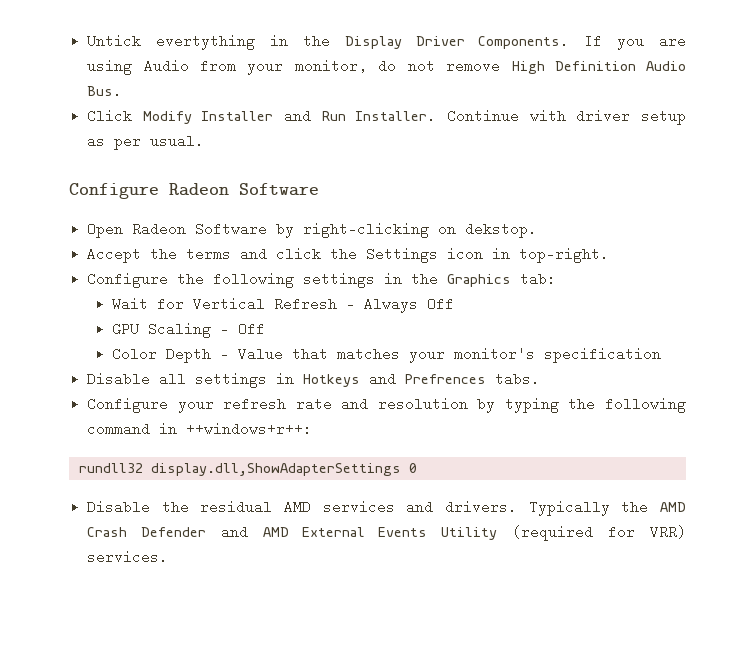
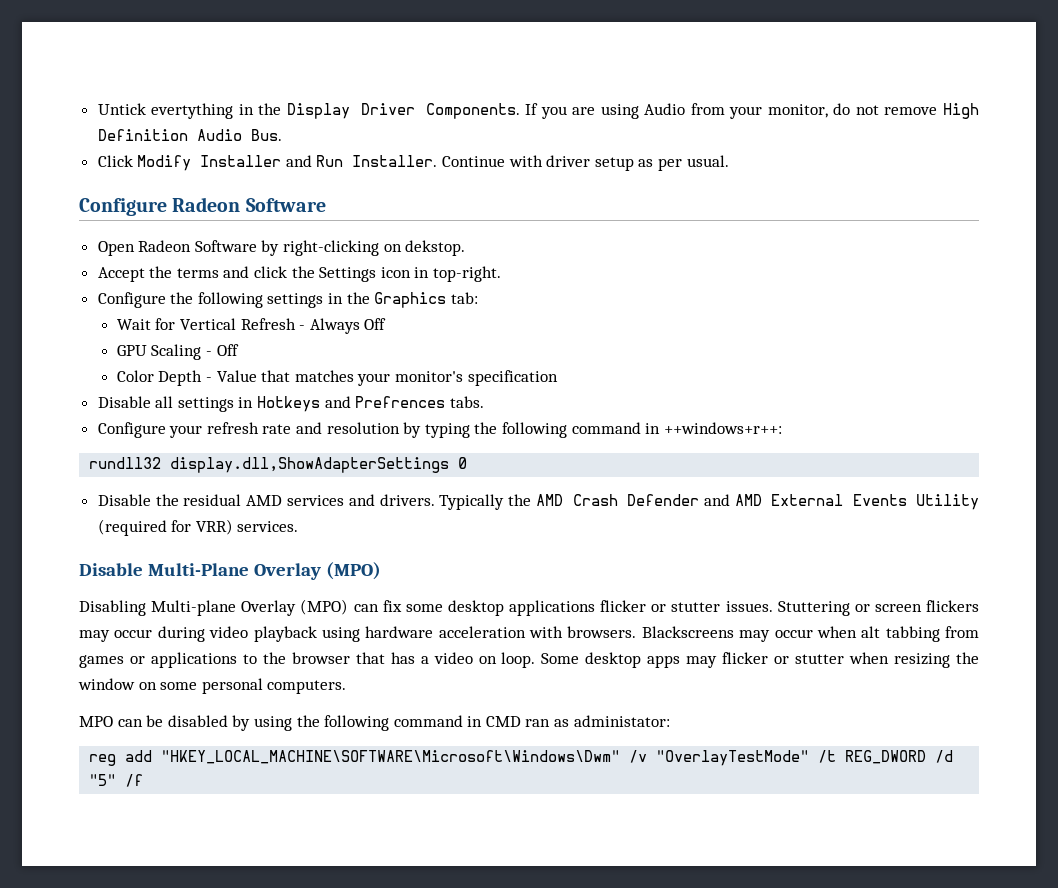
(169, 557) none -> [79,562,381,580] [79,599,979,616] [79,626,979,642] [79,652,980,668] [78,678,347,694] [79,715,670,731] [89,750,954,766] [89,774,144,787] // Disable Multi-Plane Overlay (MPO) // Disabling Multi-plane Overlay (MPO) can fix some desktop applications flicker or stutter issues. Stuttering or screen flickers may occur during video playback using hardware acceleration with browsers. Blackscreens may occur when alt tabbing from games or applications to the browser that has a video on loop. Some desktop apps may flicker or stutter when resizing the window on some personal computers. // MPO can be disabled by using the following command in CMD ran as administator: // reg add "HKEY_LOCAL_MACHINE\SOFTWARE\Microsoft\Windows\Dwm" /v "OverlayTestMode" /t REG_DWORD /d "5" /f

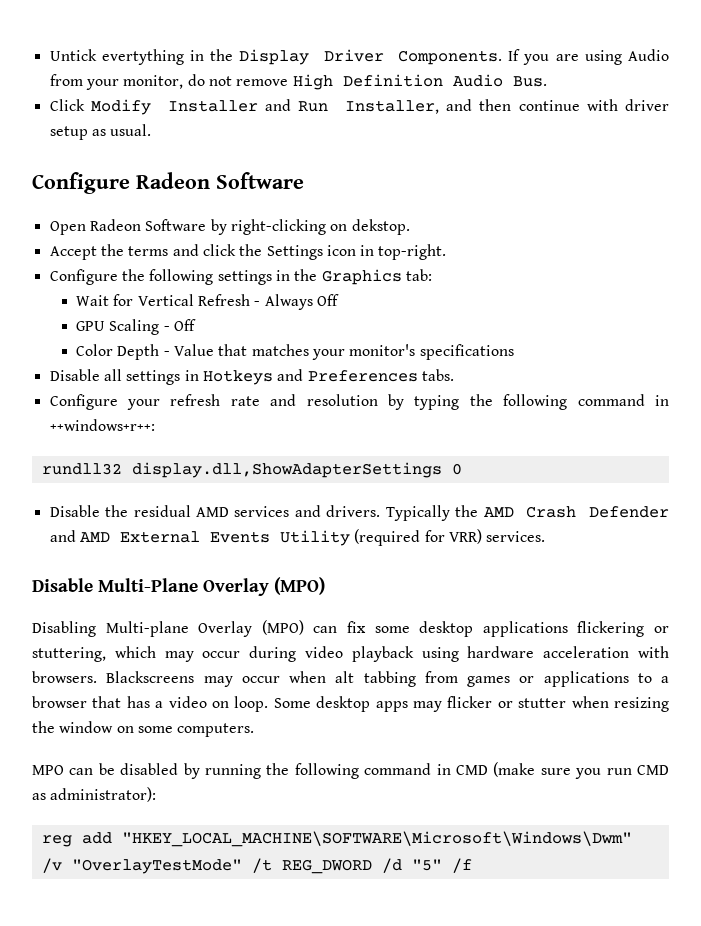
[352,155,506,167] Installer. Continue -> [344,99,580,114] Installer, and then continue
[658,158,683,171] per -> (106, 132) none
[467,370,558,386] specification -> [419,344,514,360] specifications
[355,396,446,408] Prefrences -> [307,370,418,382] Preferences
[600,600,979,616] flicker or stutter issues. Stuttering or screen flickers -> [577,621,670,637] [32,646,156,662] flickering or stuttering, which
[262,652,286,664] the -> [661,676,669,683] a
[201,678,263,694] personal -> (173, 729) none
[253,716,292,731] using -> [205,764,261,779] running
[525,715,670,727] ran as administator: -> [493,762,669,779] [32,787,157,802] (make sure you run CMD as administrator):

